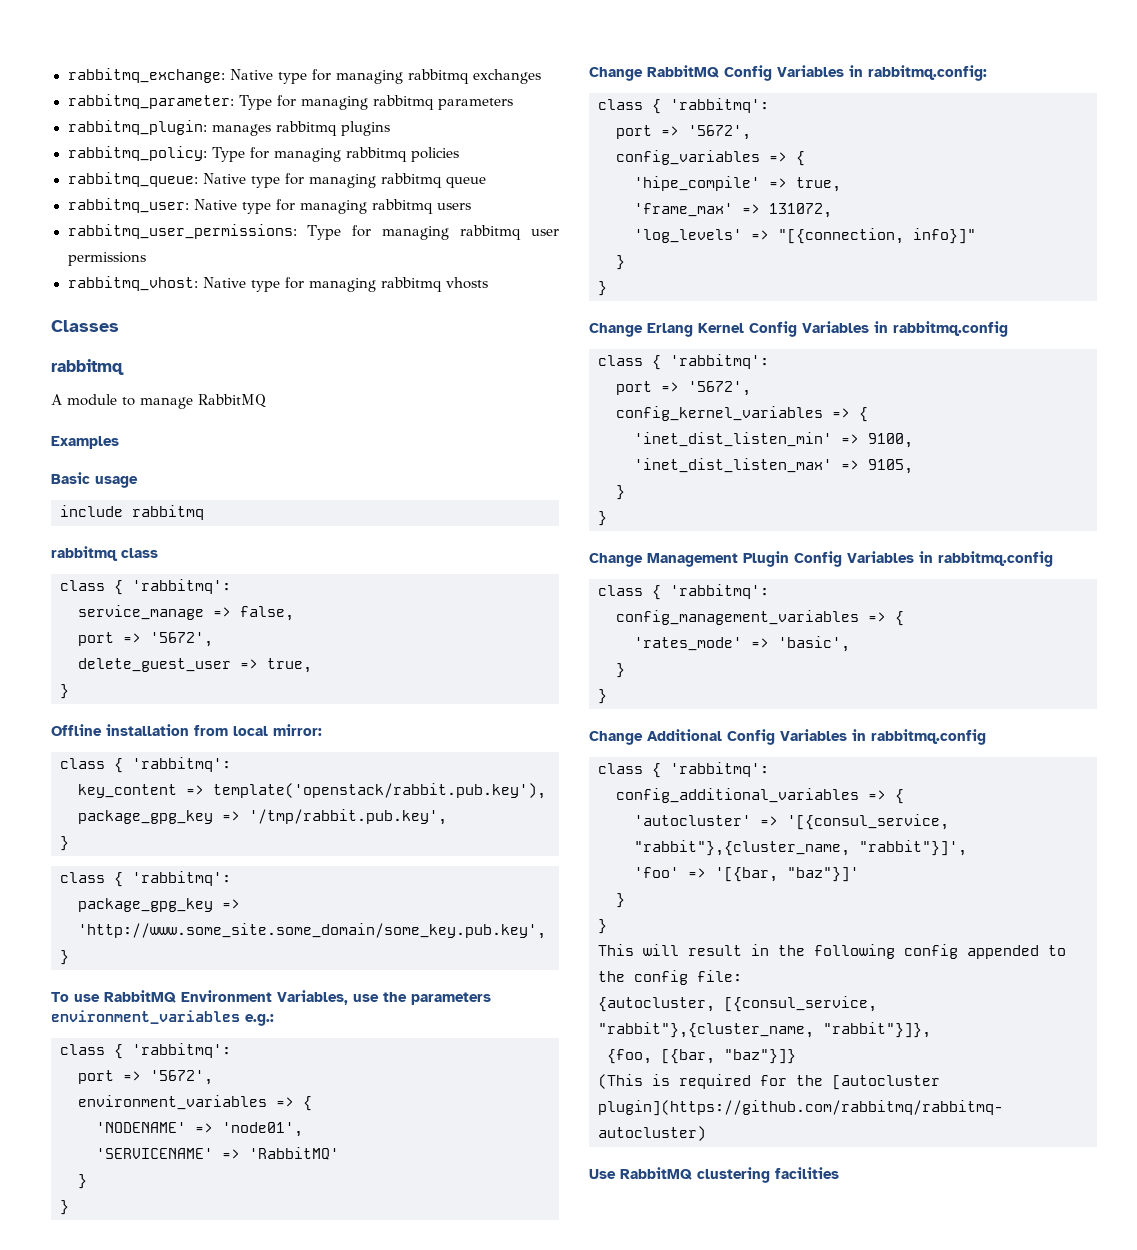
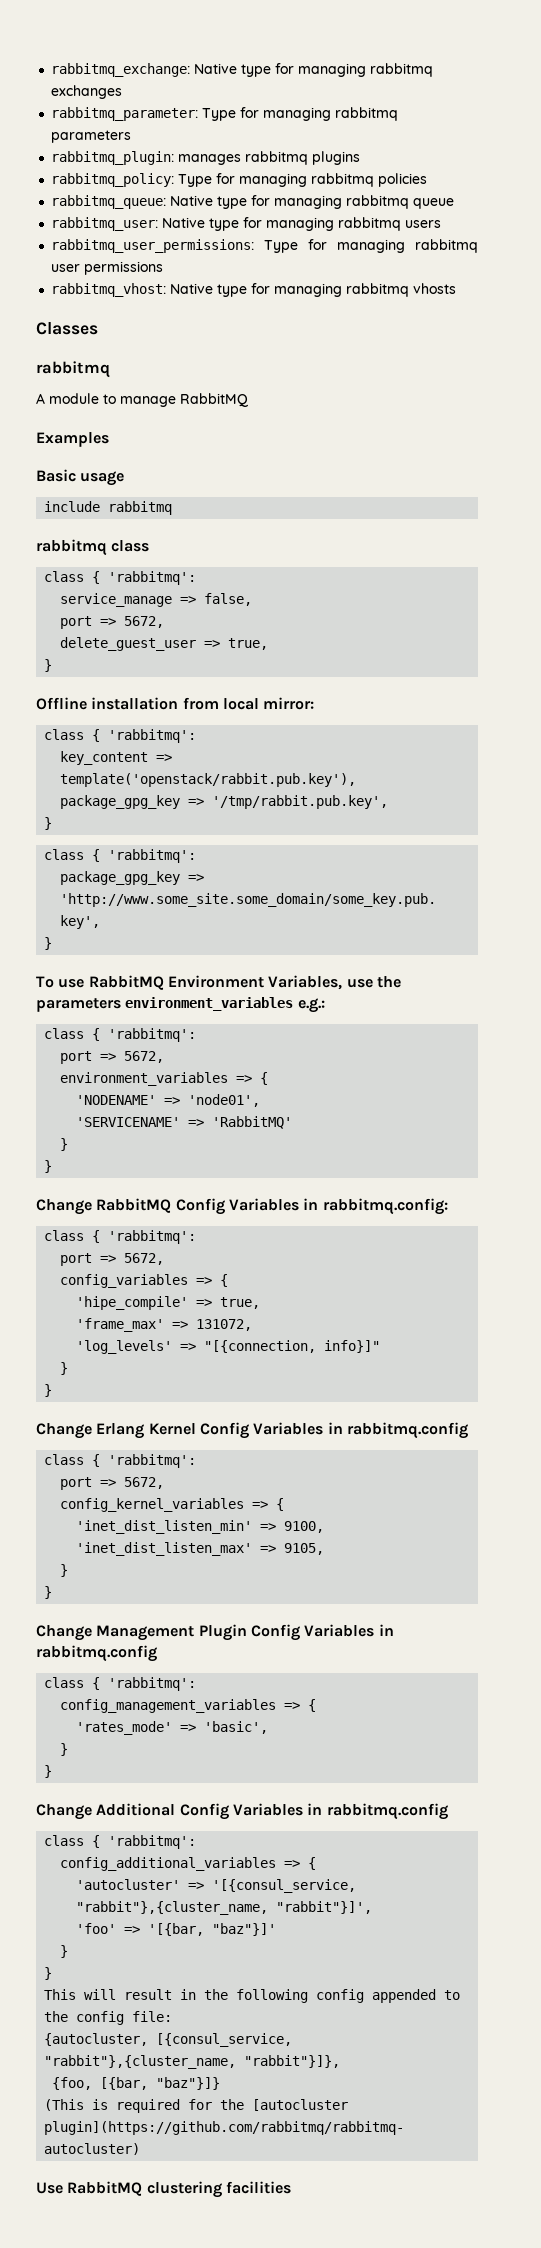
[150,632,213,647] '5672', -> [124,616,165,628] 5672,
[150,1070,213,1085] '5672', -> [124,1051,165,1063] 5672,
[688,125,751,140] '5672', -> [124,1253,165,1265] 5672,
[688,381,751,396] '5672', -> [124,1477,165,1489] 5672,

